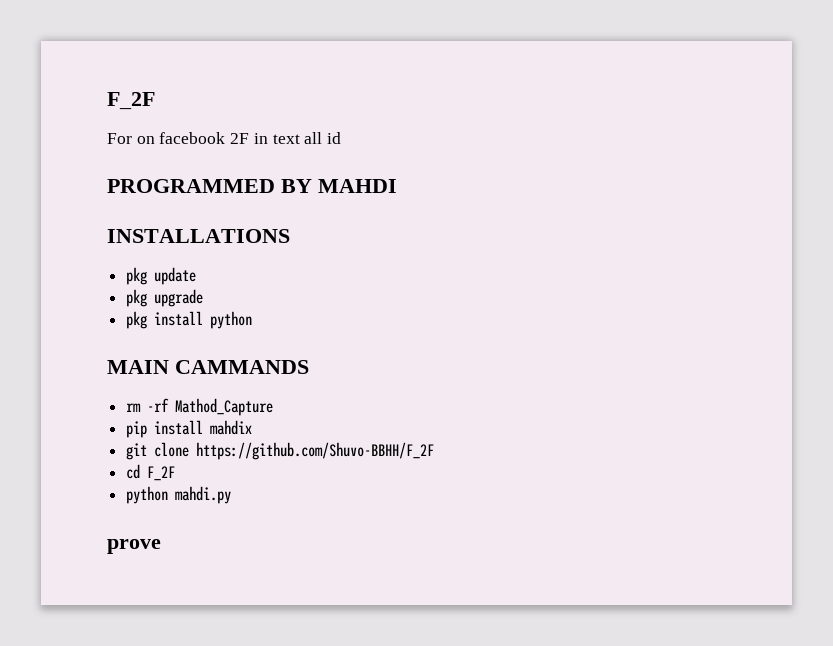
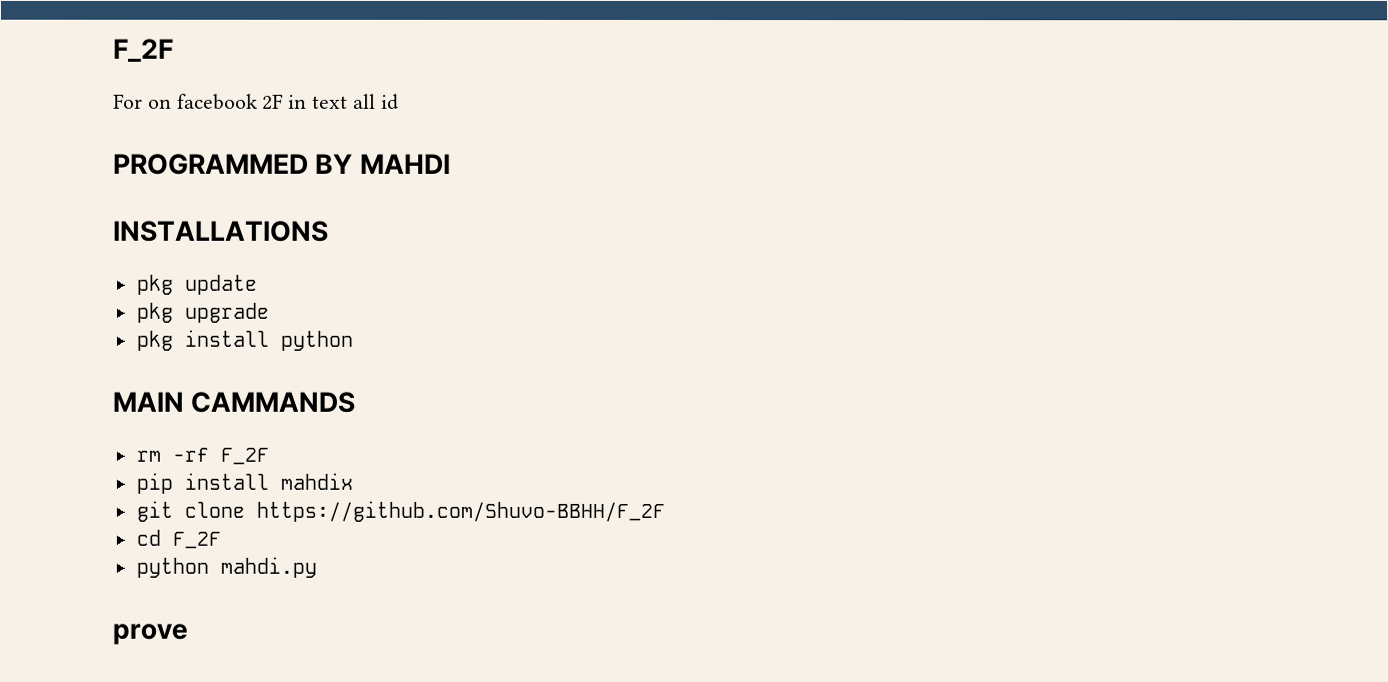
[175,398,274,416] Mathod_Capture -> [219,447,269,465] F_2F

